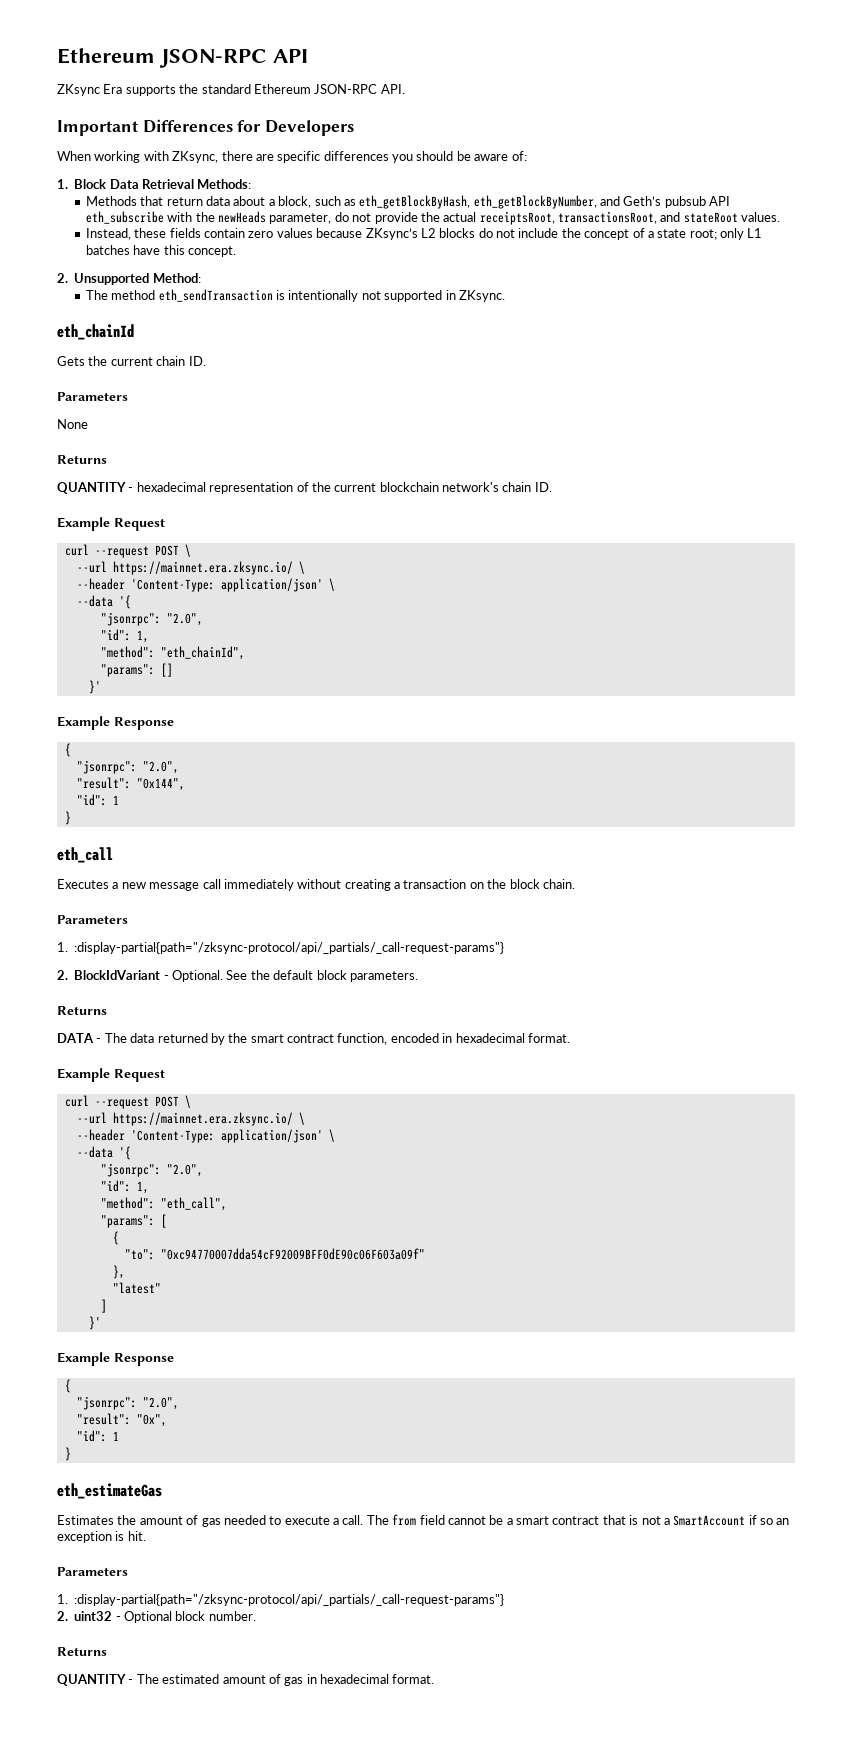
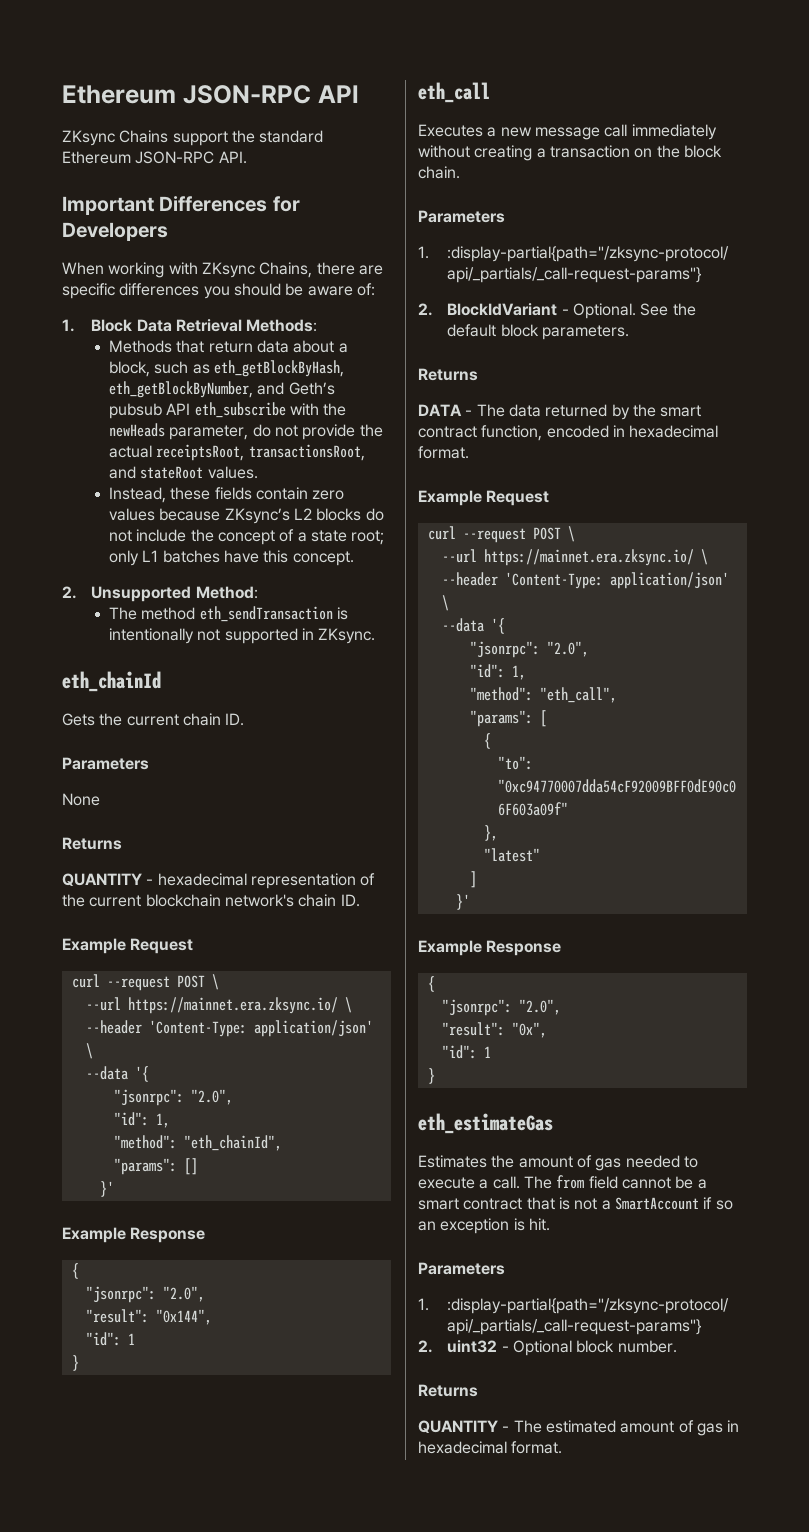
[103,84,176,96] Era supports -> [119,130,228,146] Chains support
[172,151,219,163] ZKsync, -> [201,262,313,278] ZKsync Chains,

